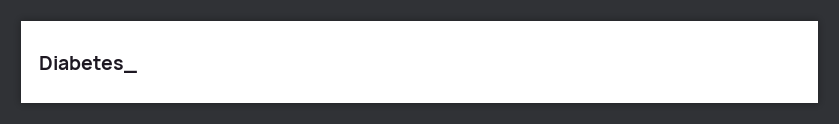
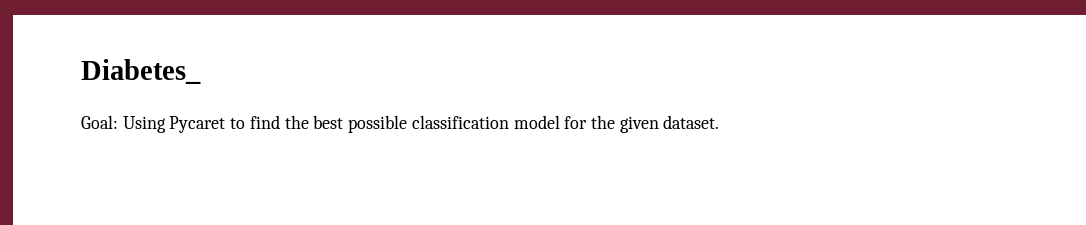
(137, 64) none -> [81,115,720,133] // Goal: Using Pycaret to find the best possible classification model for the given dataset.

